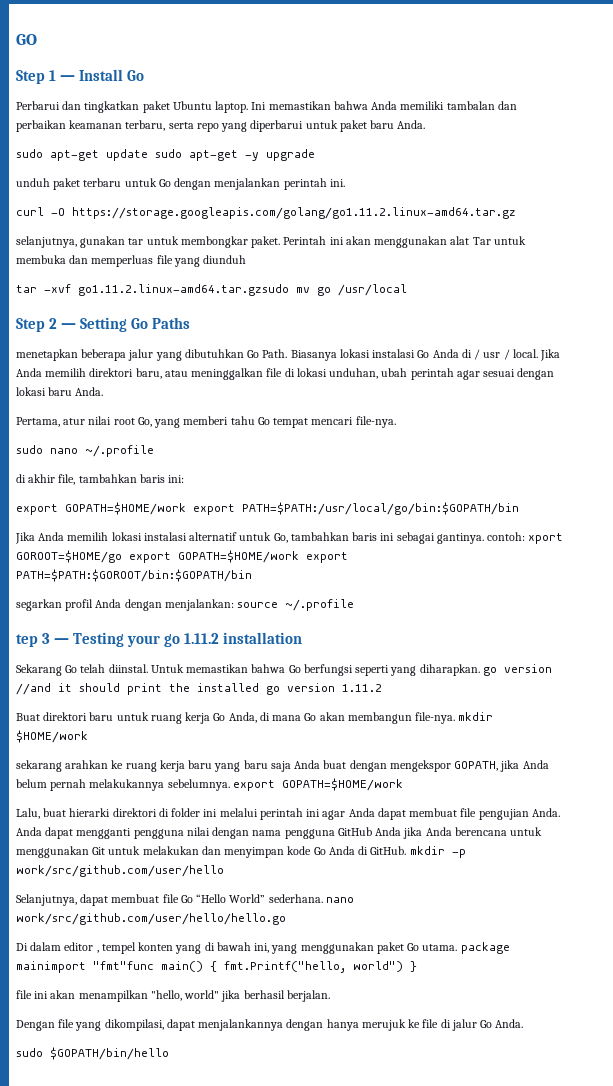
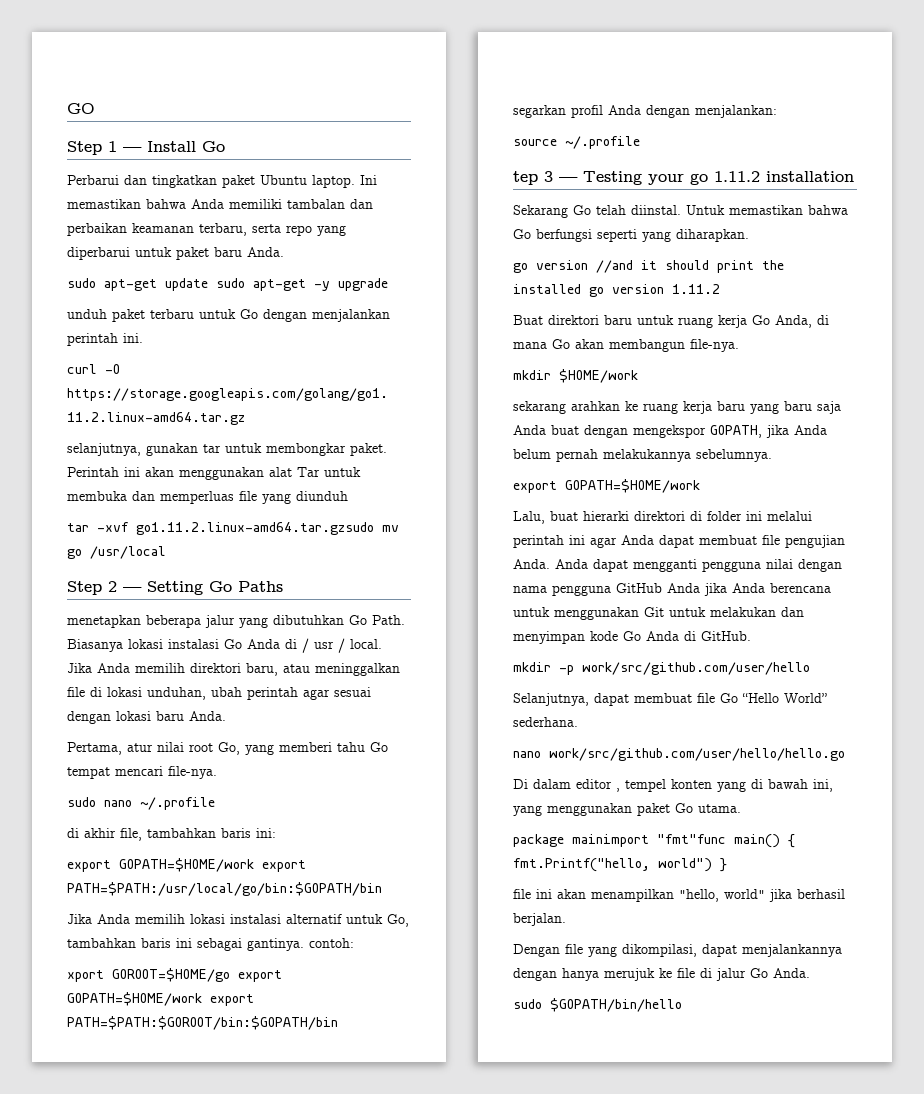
(526, 536) none -> (354, 943) //
(234, 605) none -> (777, 111) //
(480, 670) none -> (749, 235) //
(456, 718) none -> (739, 345) //
(230, 785) none -> (772, 455) //
(407, 850) none -> (751, 636) //
(323, 898) none -> (578, 722) //
(458, 947) none -> (741, 808) //

